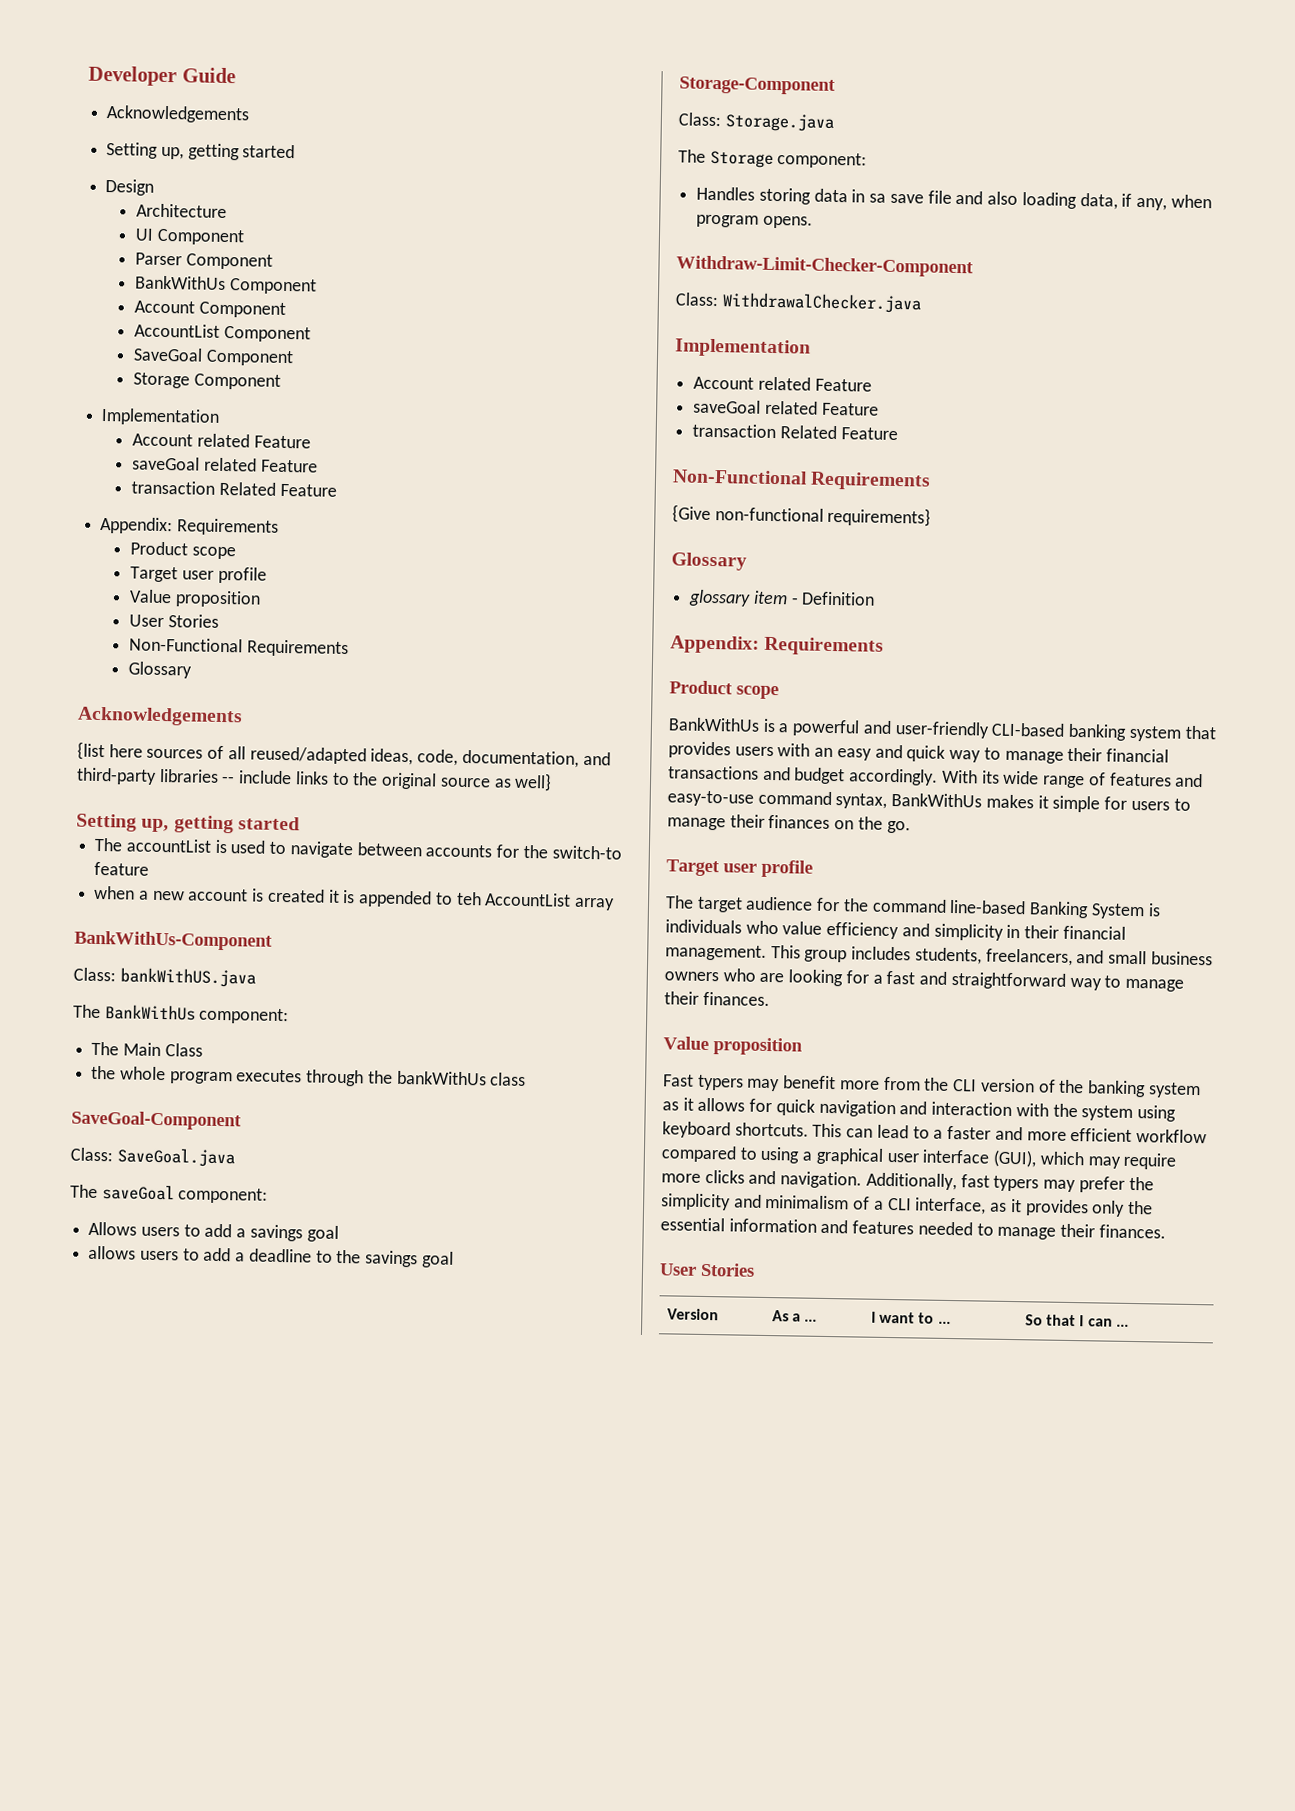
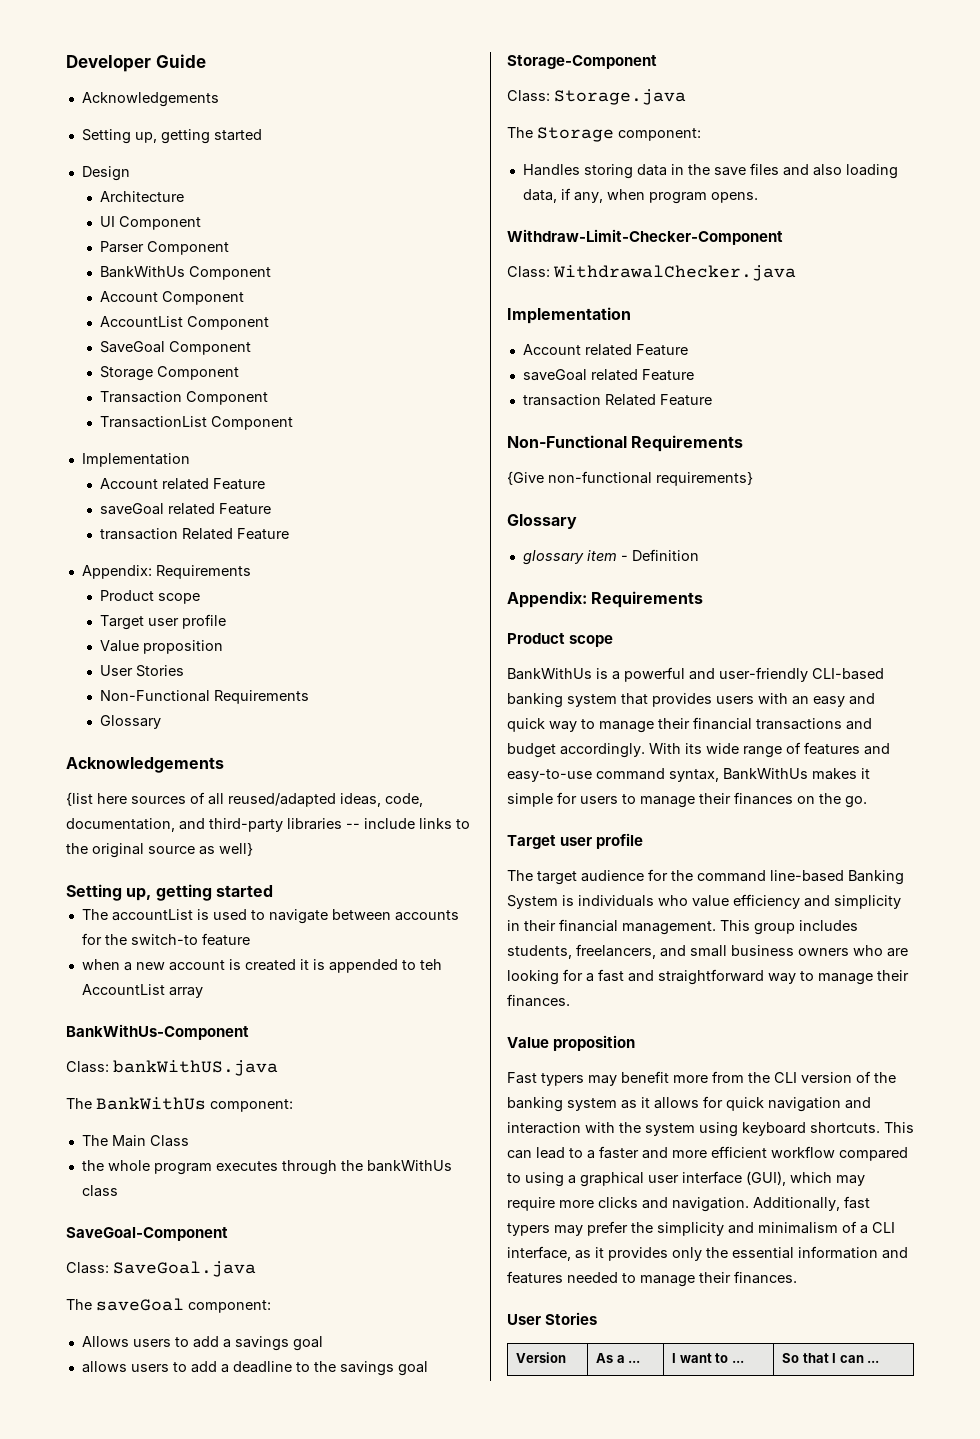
(281, 381) none -> [99,391,268,405] [99,416,293,430] // Transaction Component // TransactionList Component
[869,190,952,204] sa save file -> [687,163,779,176] the save files

